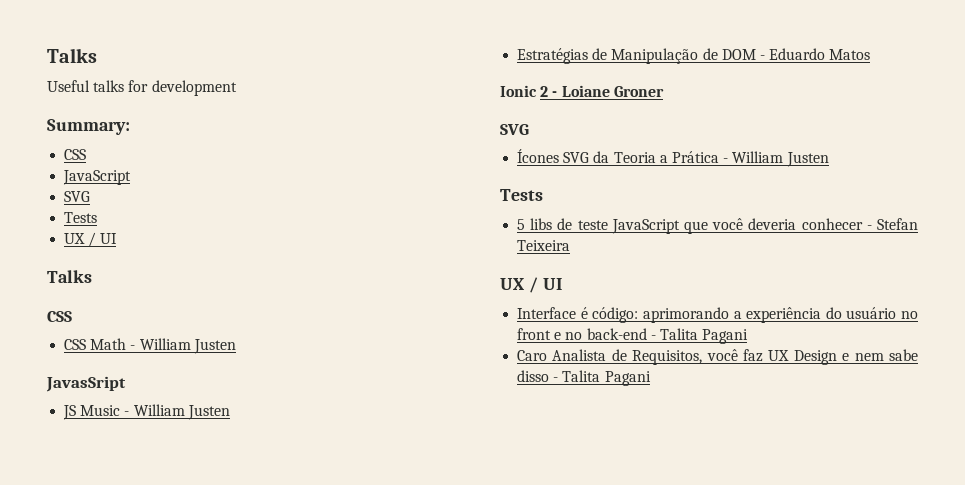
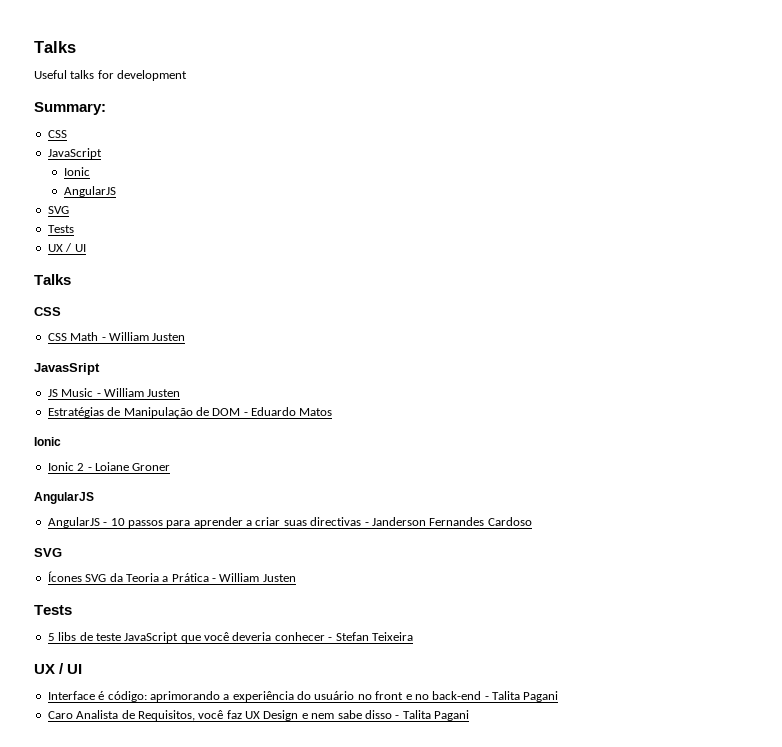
(132, 177) none -> [63,167,90,176] [63,186,116,197] // Ionic // AngularJS
(537, 91) none -> [47,462,74,471] // Ionic
(664, 91) none -> [34,492,94,504] [47,517,532,528] // AngularJS // AngularJS - 10 passos para aprender a criar suas directivas - Janderson Fernandes Cardoso

